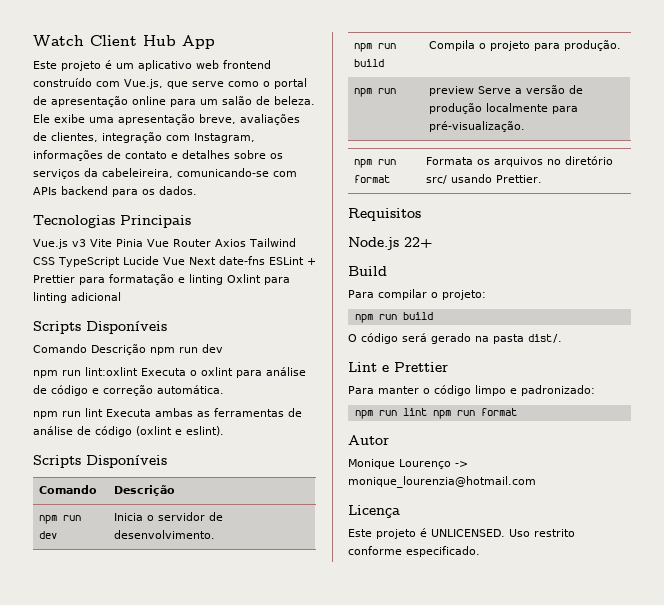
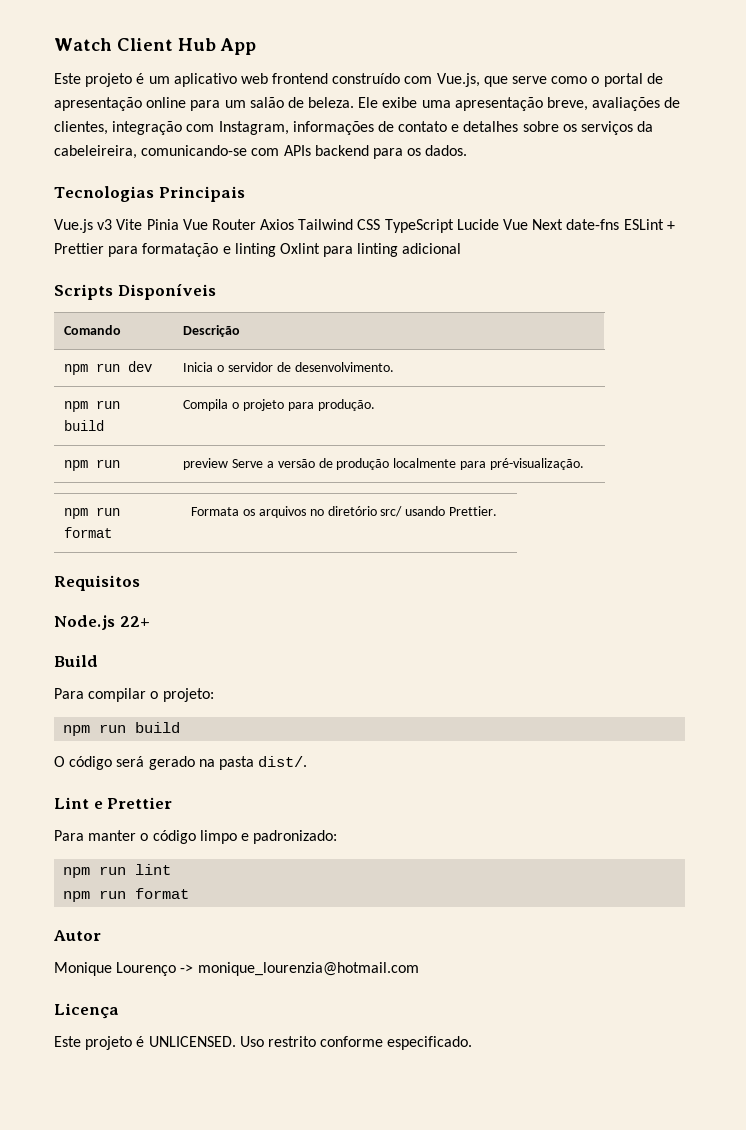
[33,344,223,355] [33,367,306,378] [33,385,224,396] [33,408,302,419] [33,426,224,437] [33,455,167,468] // Comando Descrição npm run dev // npm run lint:oxlint Executa o oxlint para análise de código e correção automática. // npm run lint Executa ambas as ferramentas de análise de código (oxlint e eslint). // Scripts Disponíveis -> (216, 292) none
(427, 412) none -> (172, 869) //

